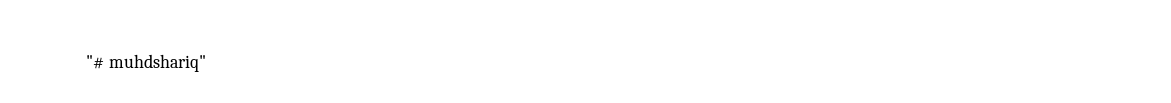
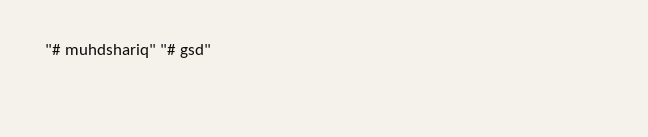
(206, 63) none -> [160,44,211,58] "# gsd"

